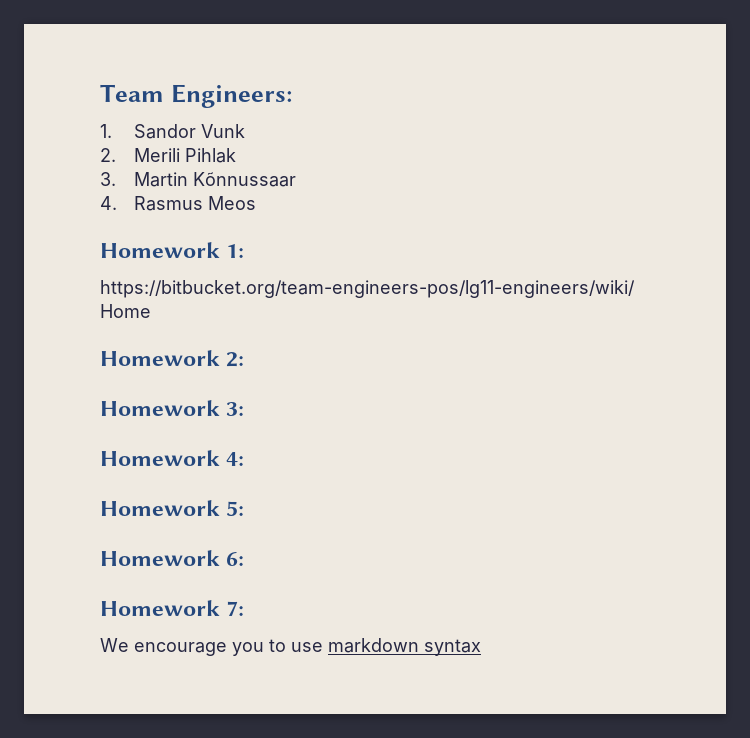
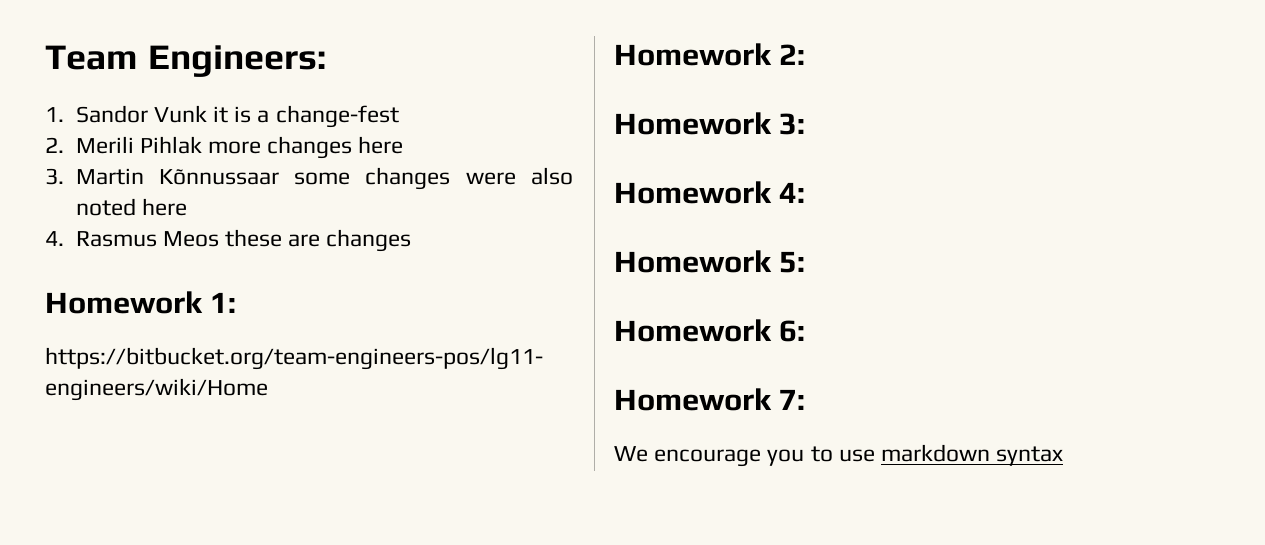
(246, 131) none -> [212,105,399,128] it is a change-fest
(237, 155) none -> [207,136,404,159] more changes here
(297, 179) none -> [294,167,573,190] [75,198,187,216] some changes were also noted here
(257, 203) none -> [224,229,412,252] these are changes

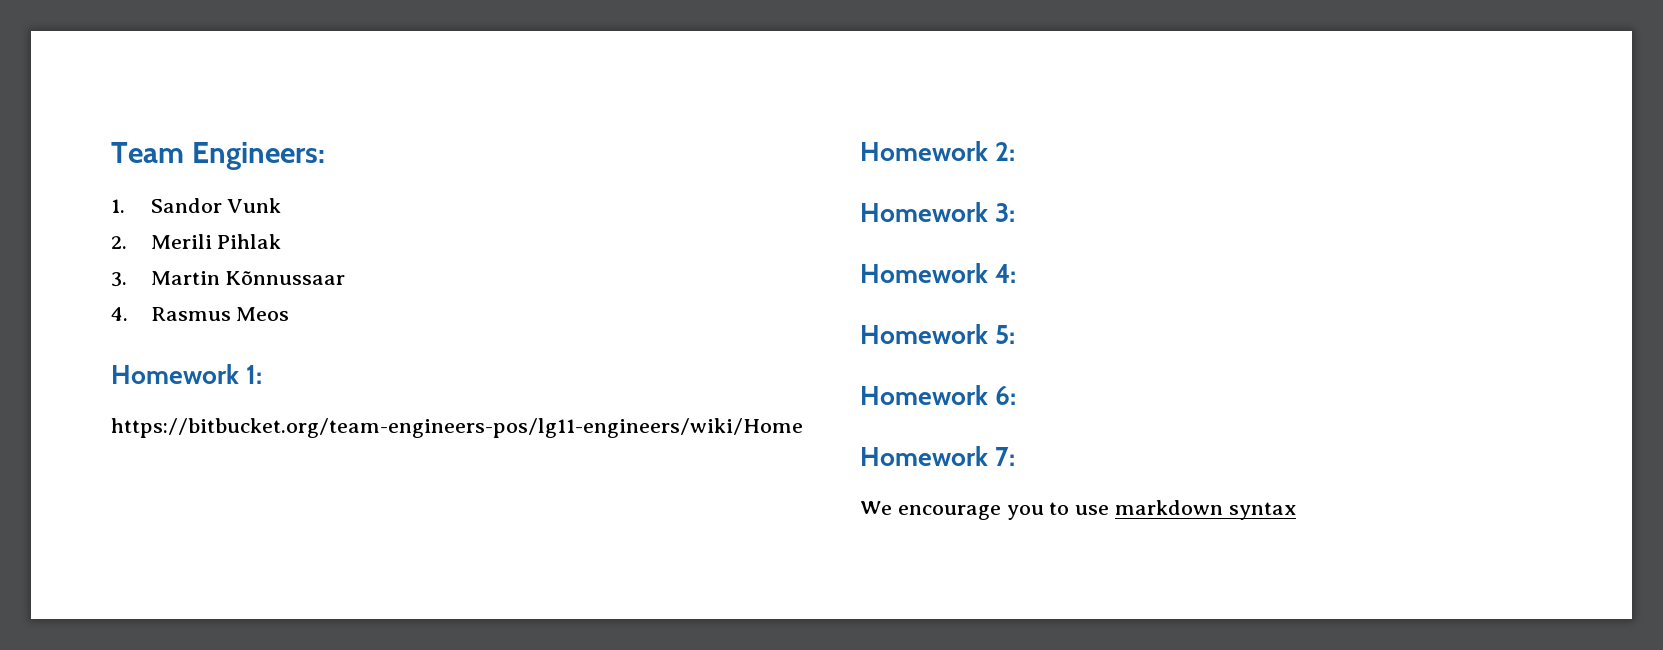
[212,105,399,128] it is a change-fest -> (282, 205) none
[207,136,404,159] more changes here -> (282, 241) none
[294,167,573,190] [75,198,187,216] some changes were also noted here -> (346, 278) none
[224,229,412,252] these are changes -> (290, 314) none

